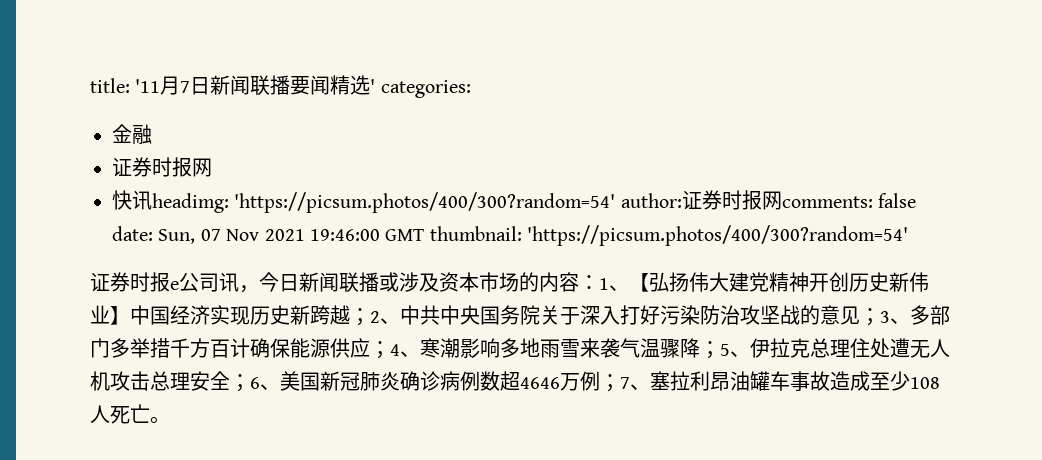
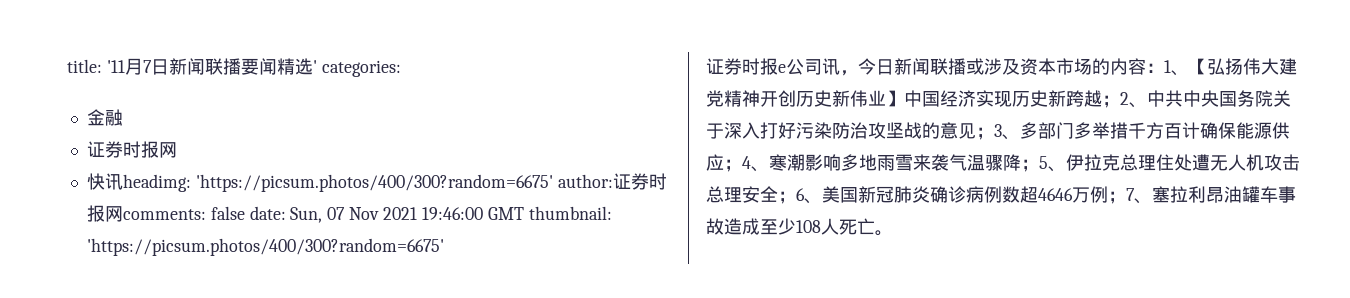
[234,192,616,213] 'https://picsum.photos/400/300?random=54' -> [195,174,553,192] 'https://picsum.photos/400/300?random=6675'
[527,225,909,246] 'https://picsum.photos/400/300?random=54' -> [86,238,444,256] 'https://picsum.photos/400/300?random=6675'

